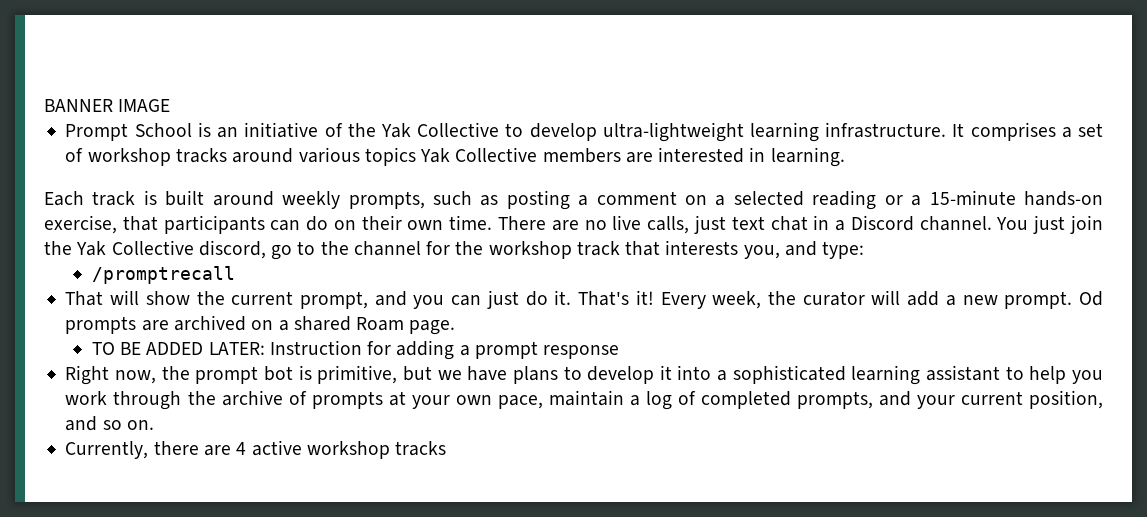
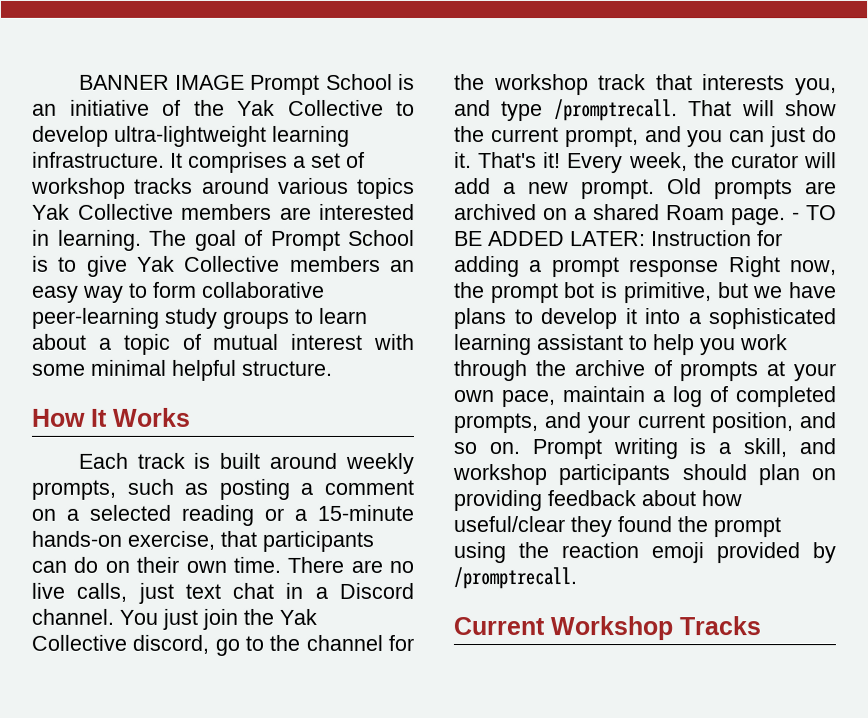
(171, 105) // -> (246, 82) none
(845, 157) none -> [149,229,415,251] [32,255,415,277] [32,281,325,303] [32,307,368,329] [32,333,415,355] [31,359,332,381] [31,407,190,427] The goal of Prompt School is to give Yak Collective members an easy way to form collaborative peer-learning study groups to learn about a topic of mutual interest with some minimal helpful structure. // How It Works
[822,241,865,259] [91,266,235,284] type: // /promptrecall // -> [501,99,678,122] type /promptrecall.
[1078,291,1103,306] Od -> [667,178,702,195] Old
(456, 327) // -> [792,212,800,221] -
(620, 352) // -> (720, 268) none
[65,440,447,459] // Currently, there are 4 active workshop tracks -> [531,438,836,460] [452,464,836,486] [453,490,742,512] [453,516,781,538] [453,542,836,564] [453,567,577,590] [453,616,761,641] Prompt writing is a skill, and workshop participants should plan on providing feedback about how useful/clear they found the prompt using the reaction emoji provided by /promptrecall. // Current Workshop Tracks

